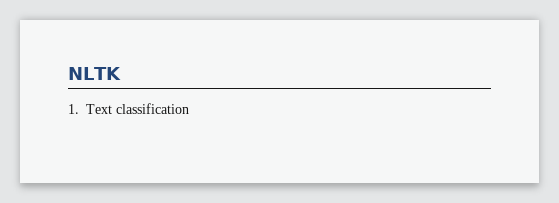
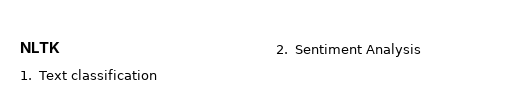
(190, 108) none -> [276,43,421,57] // 2. Sentiment Analysis

